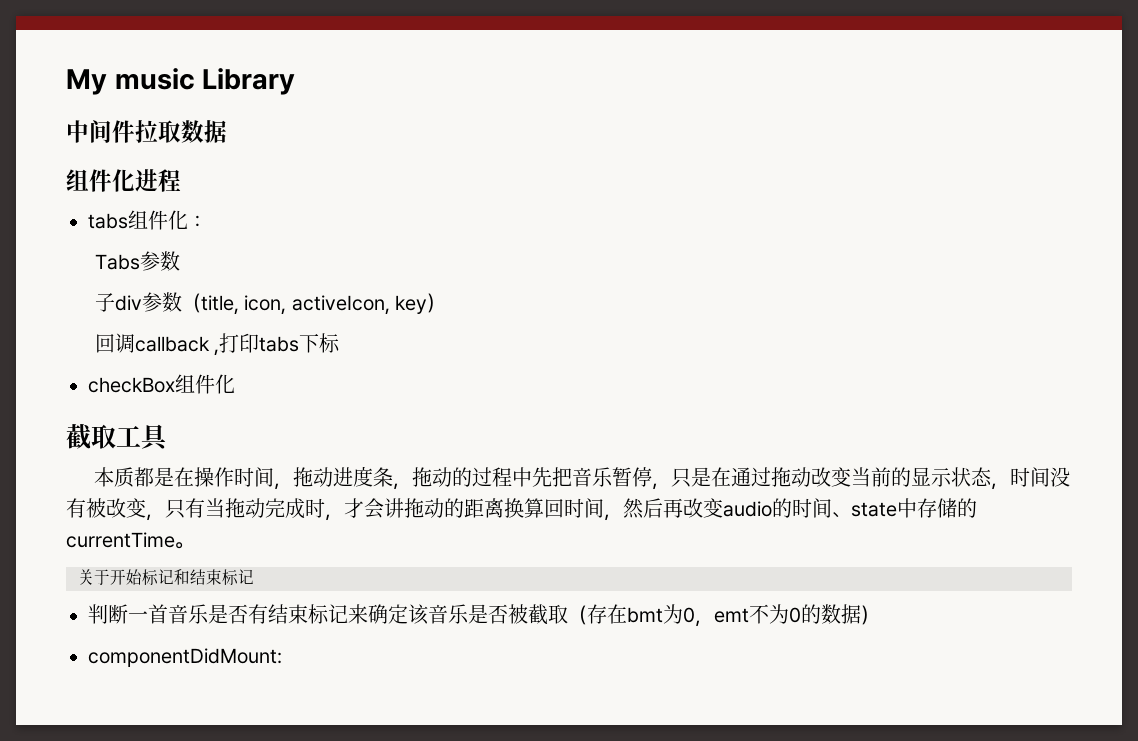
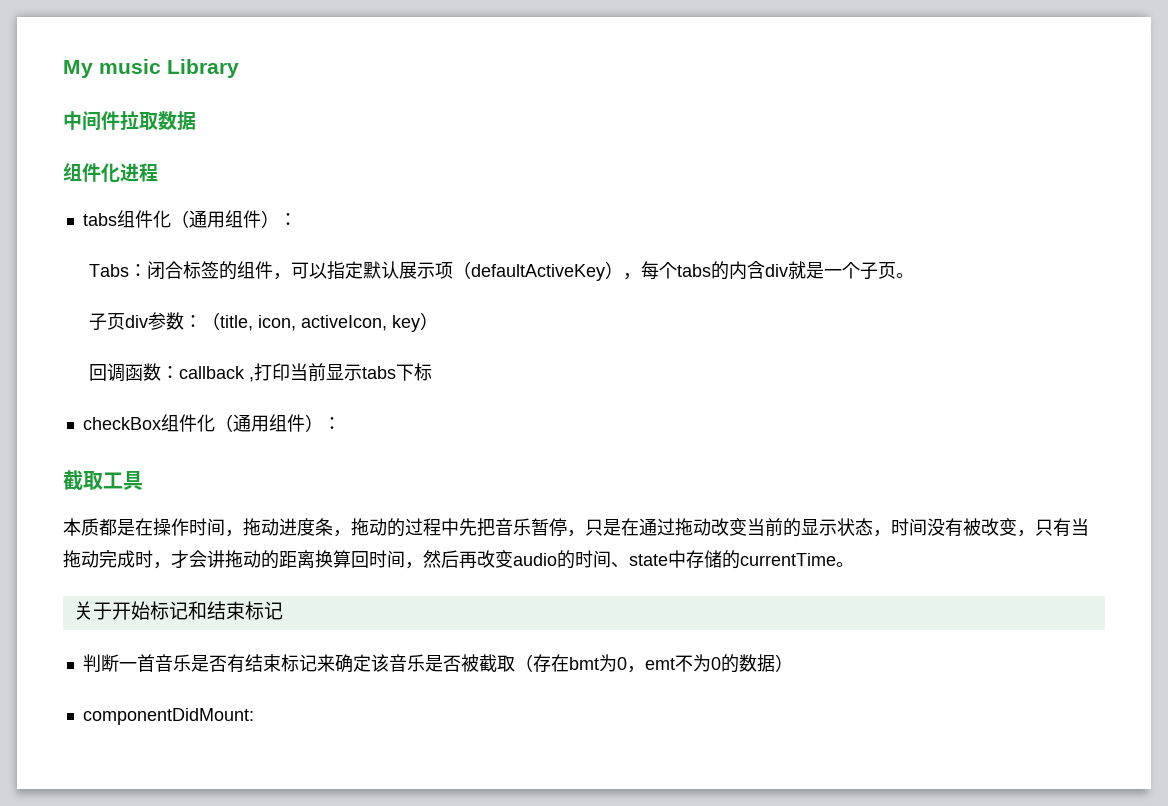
(188, 220) none -> [170,210,279,228] （通用组件）
[139,251,180,271] [94,293,115,312] 参数 // 子 -> [129,261,915,281] [89,313,126,331] ：闭合标签的组件，可以指定默认展示项（defaultActiveKey），每个tabs的内含div就是一个子页。 // 子页
(182, 302) none -> [184,315,203,328] ：
(135, 343) none -> [125,363,180,381] 函数：
(260, 343) none -> [290,363,363,381] 当前显示
(235, 384) none -> [214,414,341,432] （通用组件）：

